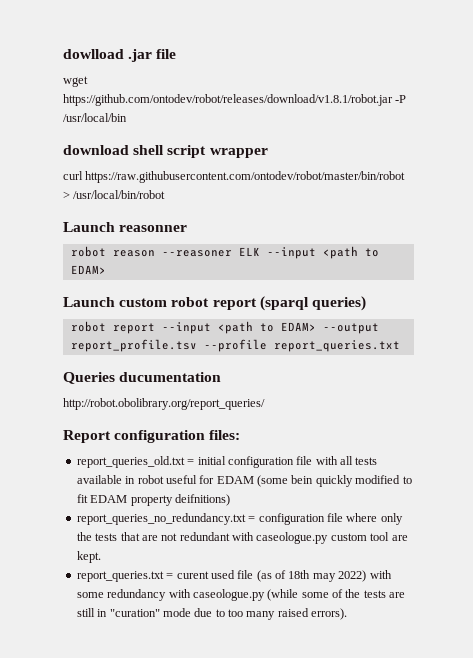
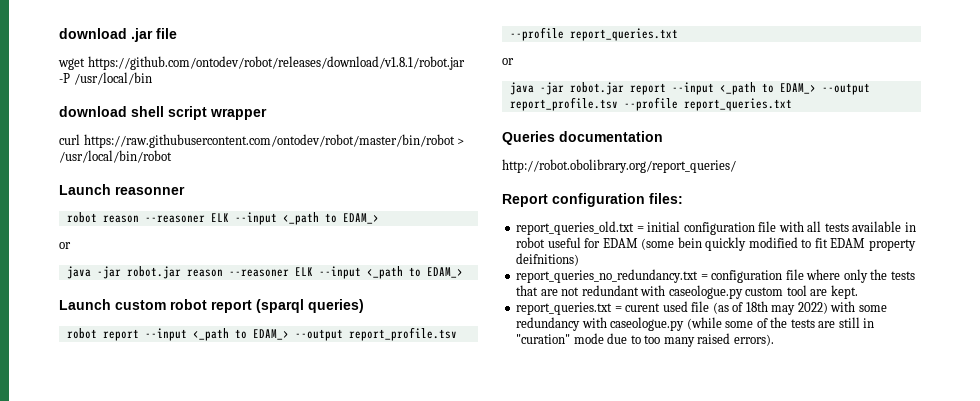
[63,49,124,59] dowlload -> [59,28,127,39] download
[322,246,379,259] [70,265,106,274] <path to EDAM> -> [282,212,379,225] [59,242,71,249] [66,266,463,279] <_path to EDAM_> // or // java -jar robot.jar reason --reasoner ELK --input <_path to EDAM_>
[217,321,316,334] <path to EDAM> -> [192,327,457,341] [509,27,678,41] [502,58,514,65] [509,82,816,95] <_path to EDAM_> --output report_profile.tsv --profile report_queries.txt // or // java -jar robot.jar report --input <_path to EDAM_>
[119,372,222,382] ducumentation -> [559,131,663,142] documentation

